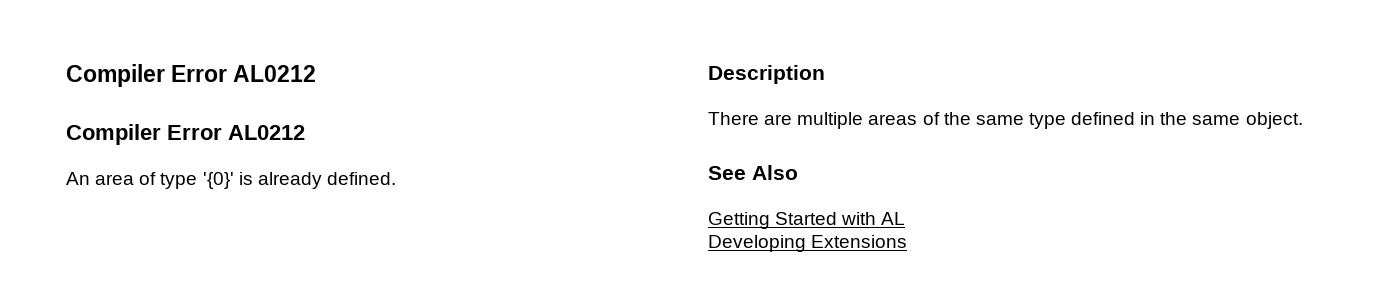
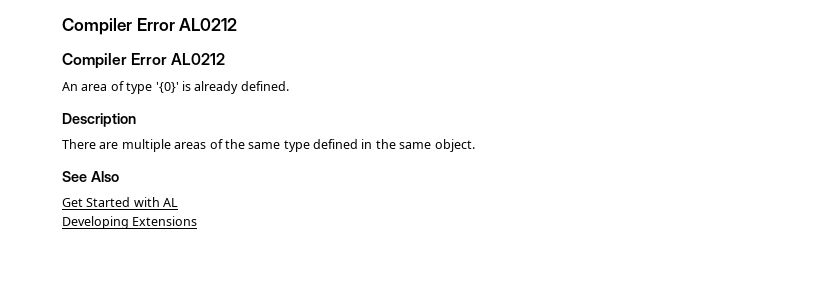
[708,212,770,229] Getting -> [62,198,83,207] Get

